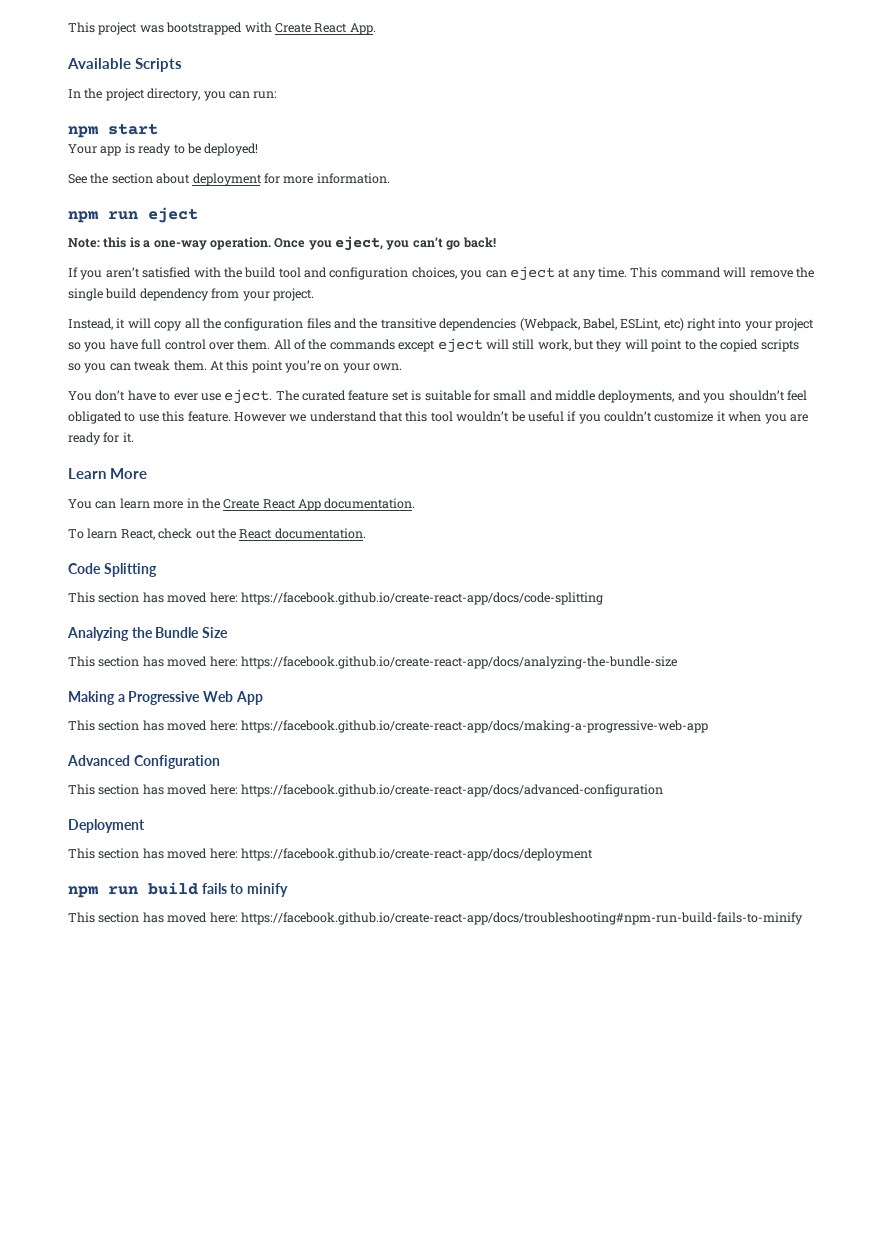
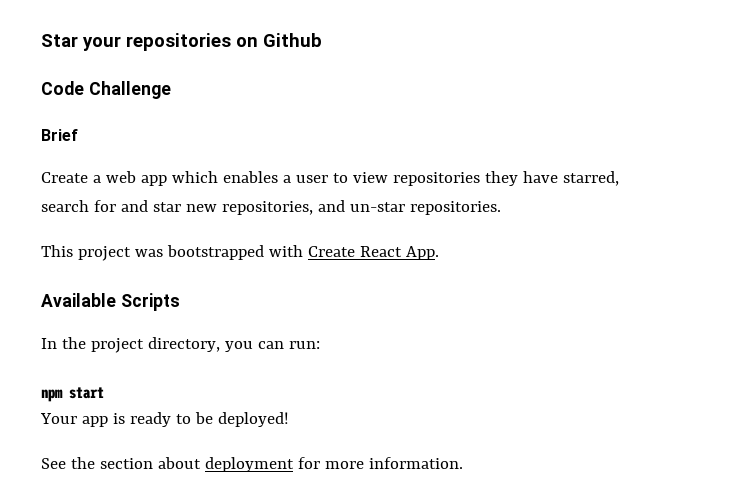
(68, 27) none -> [41,33,322,51] [41,81,171,99] [41,129,78,141] [41,171,619,186] [41,200,501,215] Star your repositories on Github // Code Challenge // Brief // Create a web app which enables a user to view repositories they have starred, search for and star new repositories, and un-star repositories. //
[68,207,198,223] [68,236,496,251] [68,266,814,281] [68,288,314,301] [68,318,815,331] [68,338,799,353] [68,360,403,373] [68,389,807,404] [68,411,808,424] [68,432,134,445] [68,468,147,479] [68,498,416,511] [68,528,366,540] [68,563,157,577] [68,592,603,605] [67,627,228,641] [68,656,677,669] [68,691,263,705] [68,720,708,733] [67,755,220,769] [68,784,663,797] [68,819,145,833] [68,848,593,861] [68,882,288,898] [68,912,803,925] // npm run eject // Note: this is a one-way operation. Once you eject, you can’t go back! // If you aren’t satisfied with the build tool and configuration choices, you can eject at any time. This command will remove the single build dependency from your project. // Instead, it will copy all the configuration files and the transitive dependencies (Webpack, Babel, ESLint, etc) right into your project so you have full control over them. All of the commands except eject will still work, but they will point to the copied scripts so you can tweak them. At this point you’re on your own. // You don’t have to ever use eject. The curated feature set is suitable for small and middle deployments, and you shouldn’t feel obligated to use this feature. However we understand that this tool wouldn’t be useful if you couldn’t customize it when you are ready for it. // Learn More // You can learn more in the Create React App documentation. // To learn React, check out the React documentation. // Code Splitting // This section has moved here: https://facebook.github.io/create-react-app/docs/code-splitting // Analyzing the Bundle Size // This section has moved here: https://facebook.github.io/create-react-app/docs/analyzing-the-bundle-size // Making a Progressive Web App // This section has moved here: https://facebook.github.io/create-react-app/docs/making-a-progressive-web-app // Advanced Configuration // This section has moved here: https://facebook.github.io/create-react-app/docs/advanced-configuration // Deployment // This section has moved here: https://facebook.github.io/create-react-app/docs/deployment // npm run build fails to minify // This section has moved here: https://facebook.github.io/create-react-app/docs/troubleshooting#npm-run-build-fails-to-minify -> (463, 463) none

